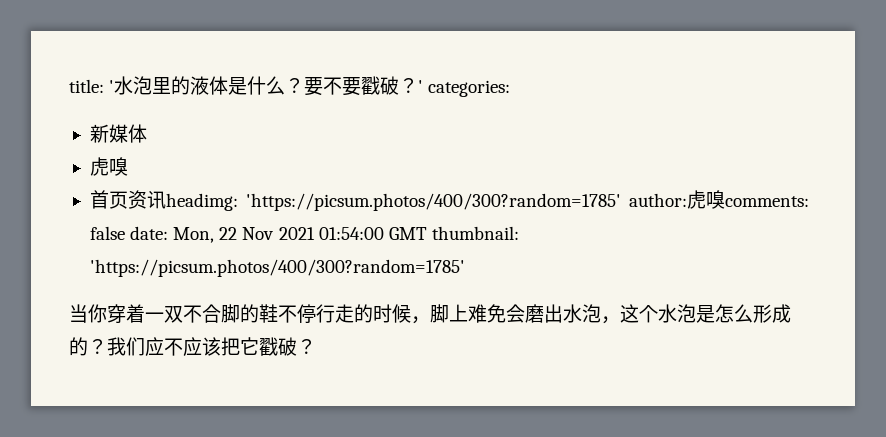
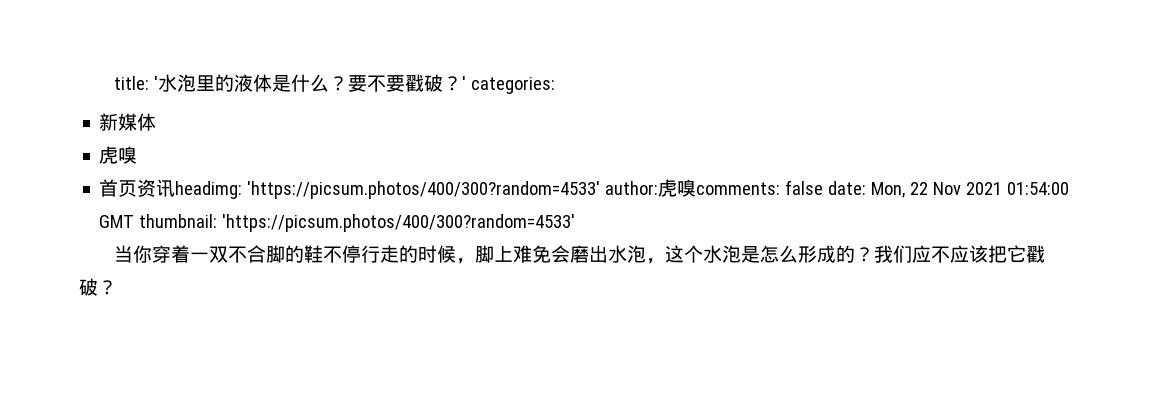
[245,193,621,211] 'https://picsum.photos/400/300?random=1785' -> [247,181,601,199] 'https://picsum.photos/400/300?random=4533'
[89,259,465,277] 'https://picsum.photos/400/300?random=1785' -> [222,214,576,232] 'https://picsum.photos/400/300?random=4533'

